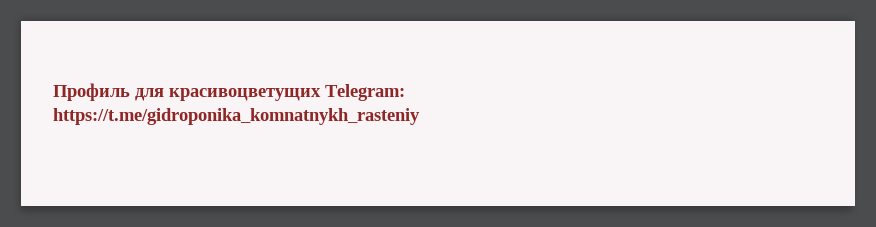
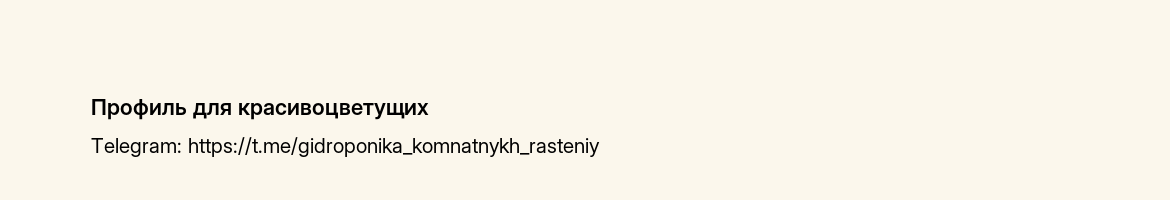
(321, 94) none -> (429, 111) //

